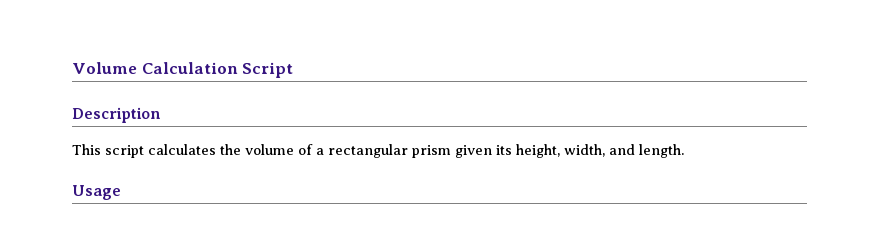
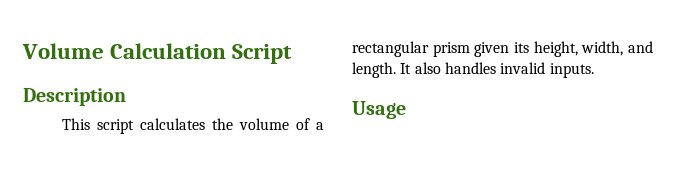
(684, 151) none -> [400,62,594,78] It also handles invalid inputs.

